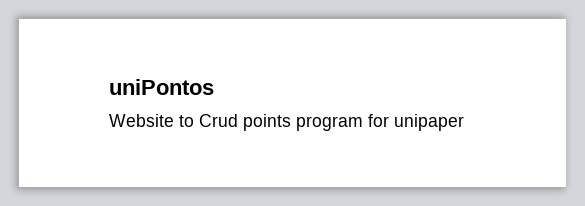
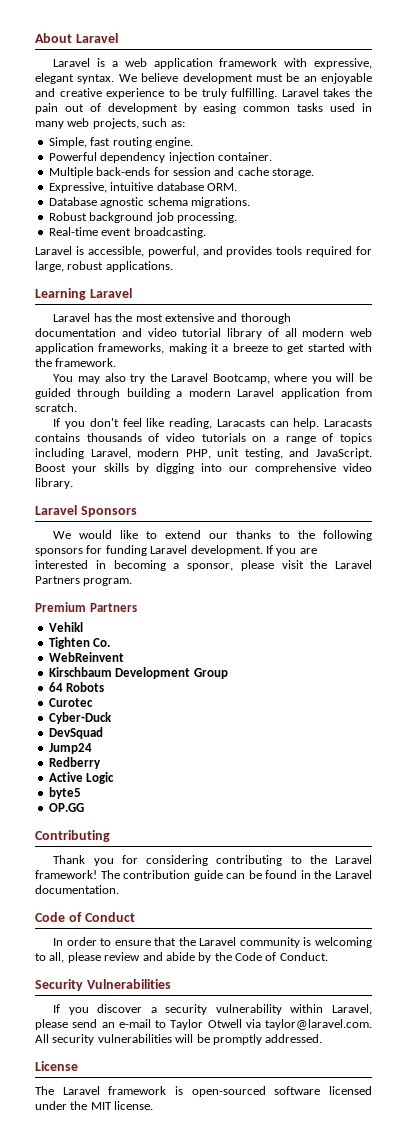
[109,79,214,95] [109,114,464,131] uniPontos // Website to Crud points program for unipaper -> [35,33,118,43] [53,58,372,69] [35,73,372,84] [35,88,372,99] [35,103,373,114] [35,118,185,129] [48,137,193,148] [48,152,272,163] [48,167,314,178] [48,182,237,193] [48,197,250,208] [48,212,237,223] [48,227,206,238] [35,246,372,257] [35,261,173,272] [35,288,132,300] [53,313,291,324] [35,328,372,339] [35,343,372,354] [35,358,117,367] [53,373,372,384] [35,388,372,399] [35,403,77,412] [53,418,373,429] [35,433,372,444] [35,448,372,459] [35,463,372,474] [35,478,73,489] [35,505,137,517] [53,530,372,541] [35,545,317,556] [35,560,372,571] [35,576,133,586] [35,602,137,612] [48,622,83,632] [48,637,111,649] [48,652,124,662] [48,667,228,679] [48,682,105,692] [48,698,93,707] [48,712,112,724] [48,727,103,739] [48,743,92,754] [48,757,101,769] [48,772,115,784] [48,787,81,799] [48,803,84,812] [35,830,110,842] [53,855,373,866] [35,870,372,881] [35,885,119,894] [35,912,135,922] [53,937,373,948] [35,952,328,963] [35,979,171,991] [53,1004,372,1015] [35,1019,372,1030] [35,1034,323,1045] [35,1061,78,1071] [35,1086,372,1097] [35,1101,154,1110] About Laravel // Laravel is a web application framework with expressive, elegant syntax. We believe development must be an enjoyable and creative experience to be truly fulfilling. Laravel takes the pain out of development by easing common tasks used in many web projects, such as: // Simple, fast routing engine. // Powerful dependency injection container. // Multiple back-ends for session and cache storage. // Expressive, intuitive database ORM. // Database agnostic schema migrations. // Robust background job processing. // Real-time event broadcasting. // Laravel is accessible, powerful, and provides tools required for large, robust applications. // Learning Laravel // Laravel has the most extensive and thorough documentation and video tutorial library of all modern web application frameworks, making it a breeze to get started with the framework. // You may also try the Laravel Bootcamp, where you will be guided through building a modern Laravel application from scratch. // If you don't feel like reading, Laracasts can help. Laracasts contains thousands of video tutorials on a range of topics including Laravel, modern PHP, unit testing, and JavaScript. Boost your skills by digging into our comprehensive video library. // Laravel Sponsors // We would like to extend our thanks to the following sponsors for funding Laravel development. If you are interested in becoming a sponsor, please visit the Laravel Partners program. // Premium Partners // Vehikl // Tighten Co. // WebReinvent // Kirschbaum Development Group // 64 Robots // Curotec // Cyber-Duck // DevSquad // Jump24 // Redberry // Active Logic // byte5 // OP.GG // Contributing // Thank you for considering contributing to the Laravel framework! The contribution guide can be found in the Laravel documentation. // Code of Conduct // In order to ensure that the Laravel community is welcoming to all, please review and abide by the Code of Conduct. // Security Vulnerabilities // If you discover a security vulnerability within Laravel, please send an e-mail to Taylor Otwell via taylor@laravel.com. All security vulnerabilities will be promptly addressed. // License // The Laravel framework is open-sourced software licensed under the MIT license.

